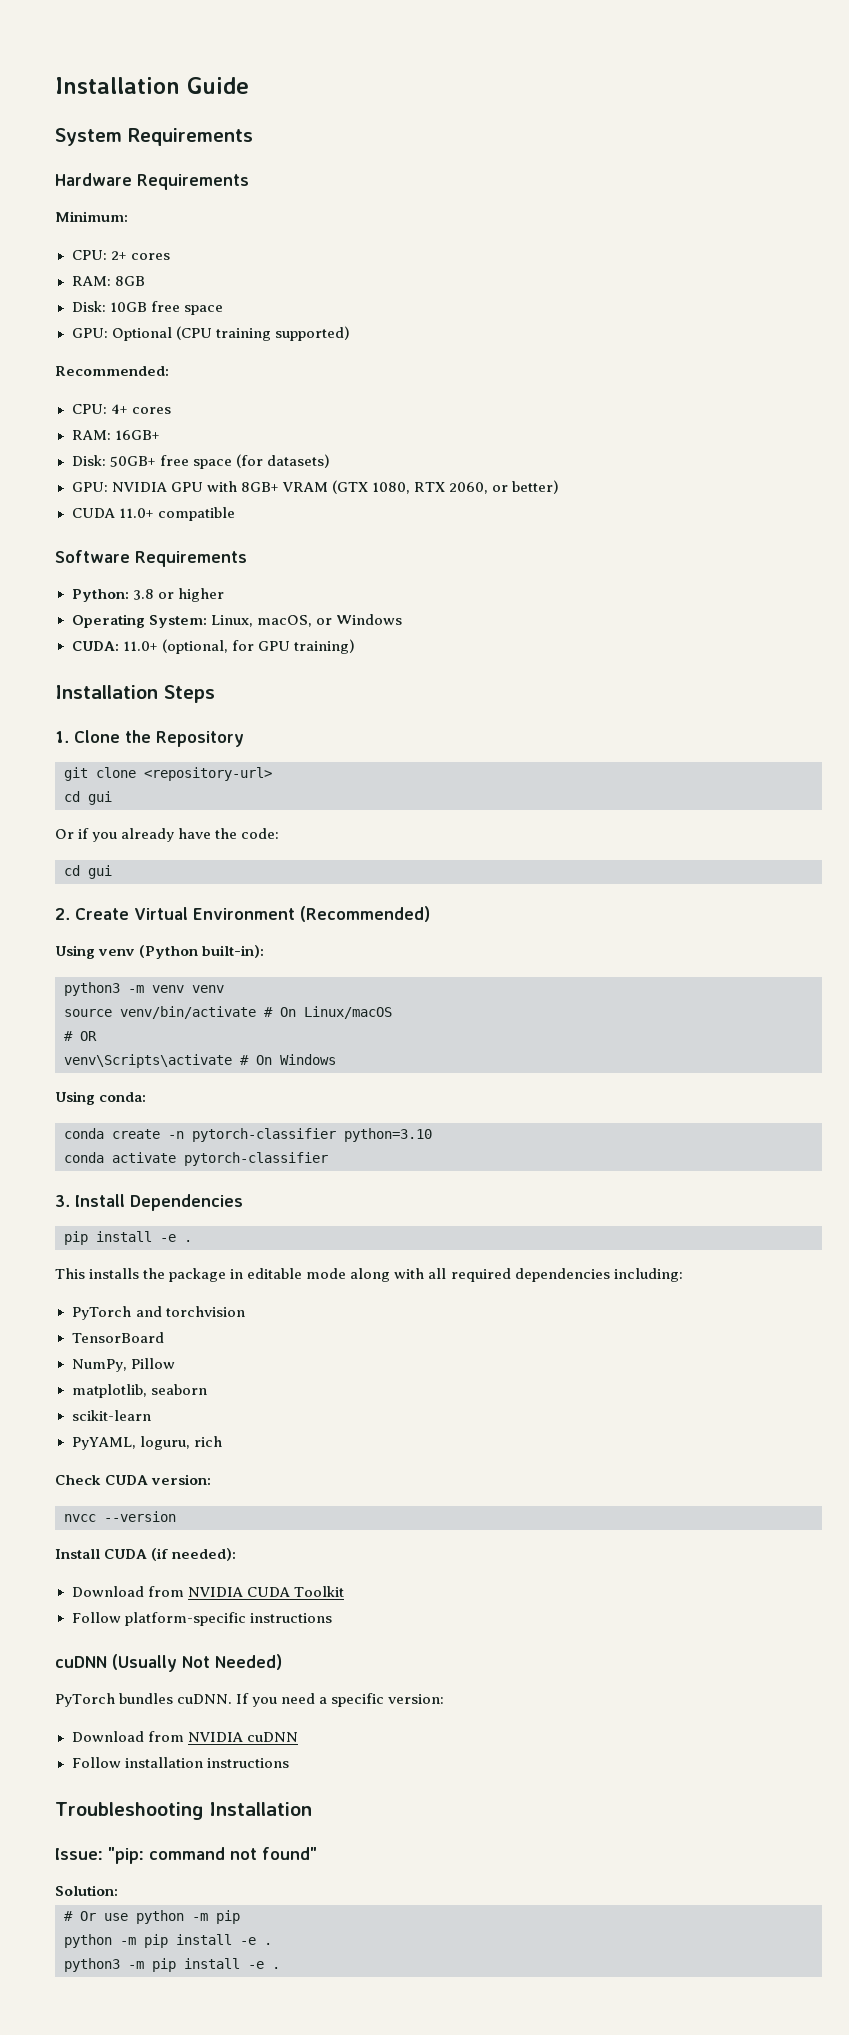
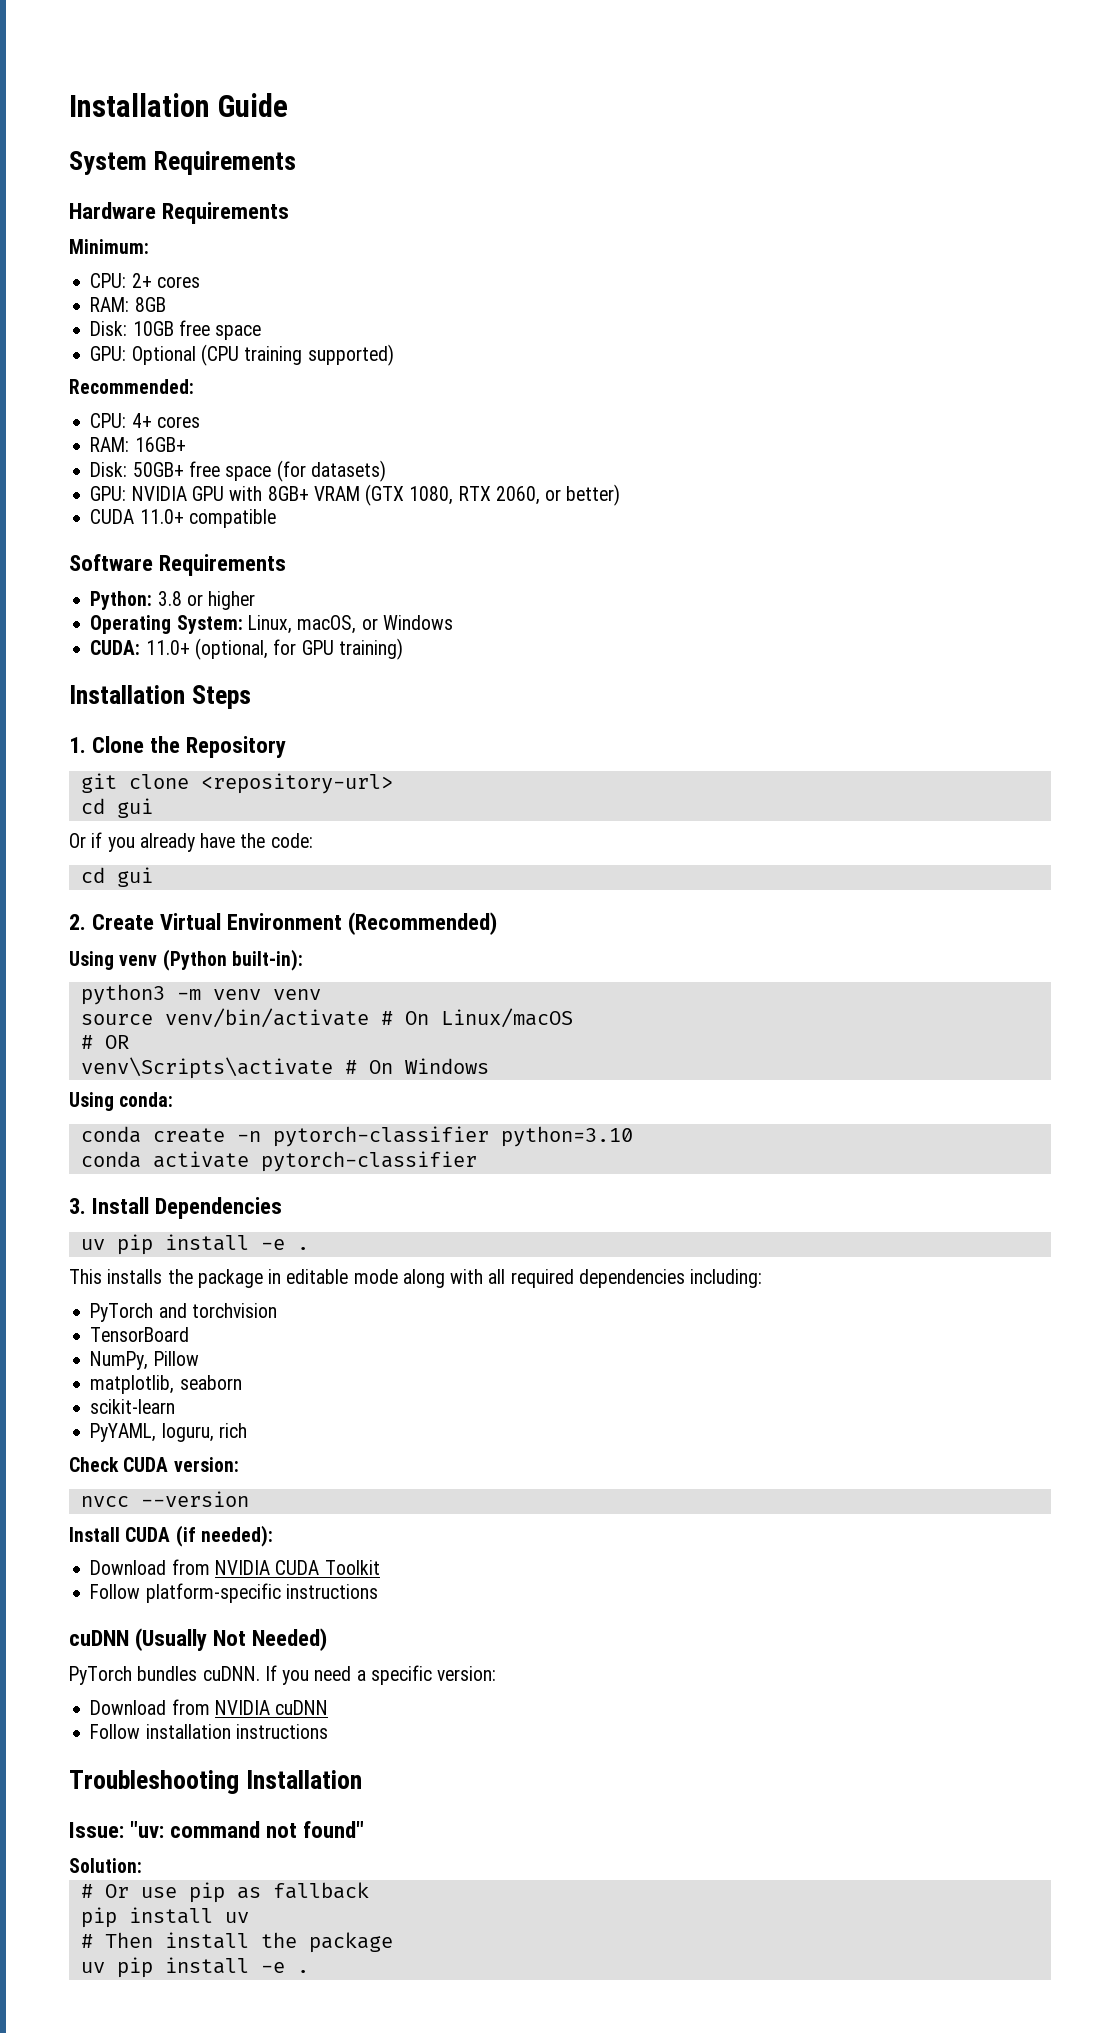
(243, 1202) none -> [80,1239,105,1250] uv
[108,1847,144,1864] "pip: -> [130,1821,165,1838] "uv:
[136,1910,240,1924] [64,1934,272,1948] [64,1958,144,1972] python -m pip // python -m pip install -e . // python3 -m -> [188,1882,369,1903] [80,1907,249,1928] [80,1932,393,1953] [80,1962,105,1973] pip as fallback // pip install uv // # Then install the package // uv

